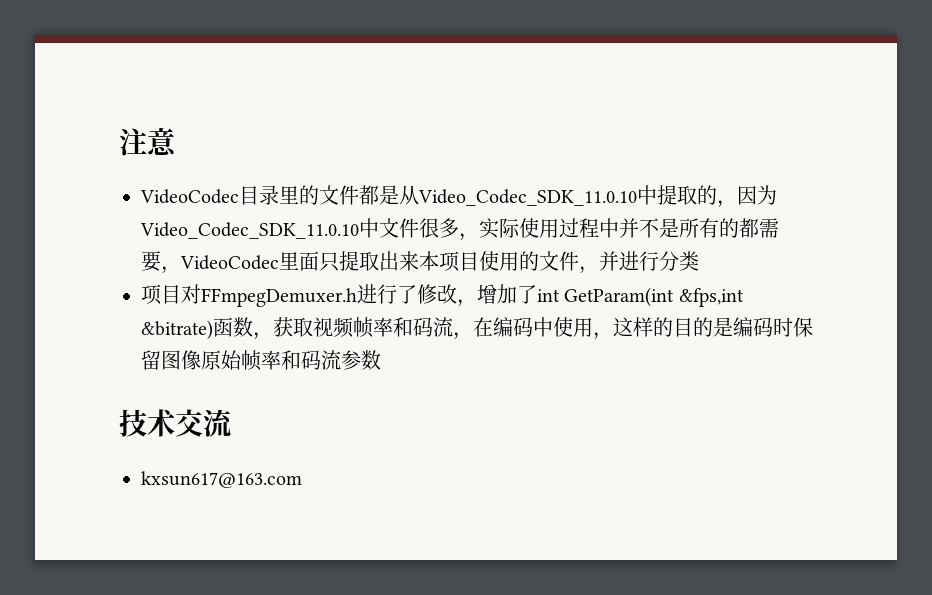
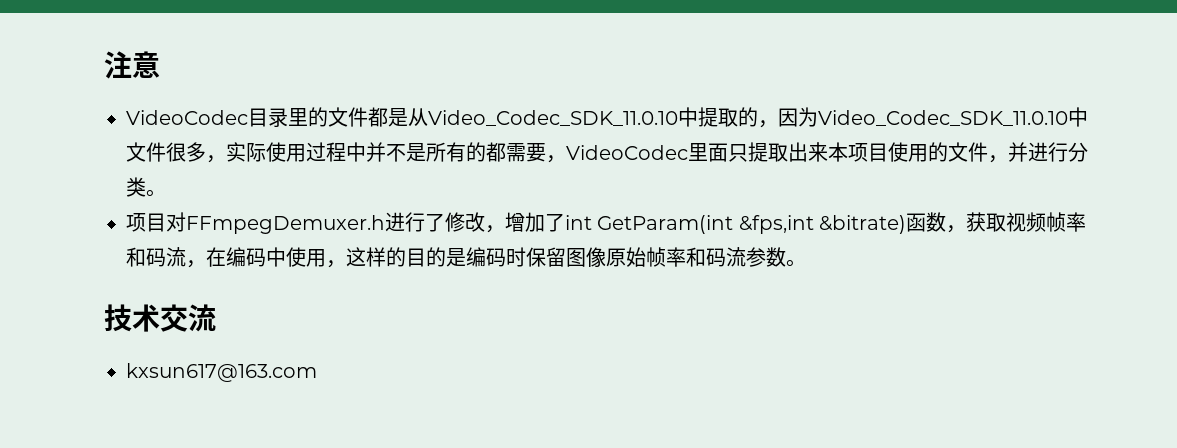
(699, 261) none -> [146,189,166,197] 。
(381, 360) none -> [786,259,806,267] 。

